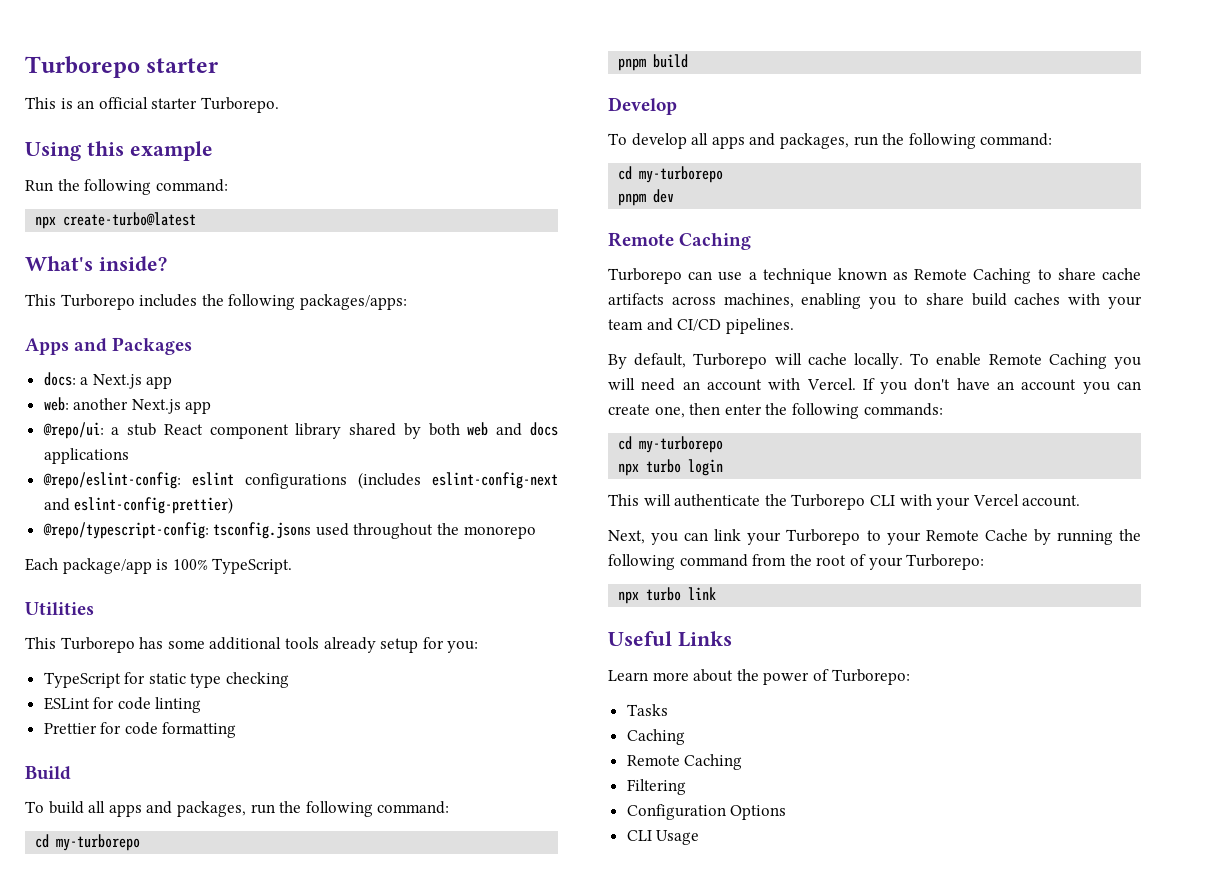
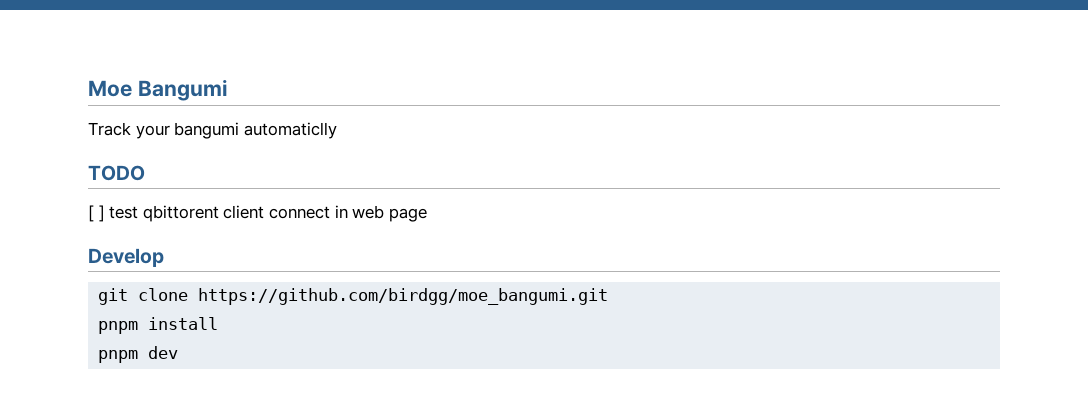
[25,56,219,78] [25,97,279,113] [25,141,213,161] [25,179,228,195] [35,212,197,229] [25,256,167,271] [25,294,407,310] [25,337,193,355] [43,372,173,389] [43,397,212,414] [42,422,558,439] [43,448,129,464] [42,472,558,489] [43,497,234,514] [42,522,536,539] [25,558,293,574] [25,602,94,615] [25,637,479,653] [43,672,290,688] [43,697,202,713] [43,722,237,738] [25,766,71,780] [25,801,450,817] [35,834,141,851] [618,54,689,71] [608,97,677,115] [608,133,1053,149] [618,166,724,183] [618,189,675,206] [608,232,752,250] [608,268,1141,284] [608,293,1142,309] [608,318,794,334] [608,353,1141,369] [608,378,1141,394] [608,403,943,419] [618,436,724,453] [618,459,724,476] [608,494,1081,510] [608,529,1141,545] [608,554,985,570] [618,587,717,604] [608,631,732,647] [608,669,910,685] [626,704,668,716] [626,729,685,745] [626,754,743,770] [626,779,686,795] [626,804,787,820] [626,830,700,845] Turborepo starter // This is an official starter Turborepo. // Using this example // Run the following command: // npx create-turbo@latest // What's inside? // This Turborepo includes the following packages/apps: // Apps and Packages // docs: a Next.js app // web: another Next.js app // @repo/ui: a stub React component library shared by both web and docs applications // @repo/eslint-config: eslint configurations (includes eslint-config-next and eslint-config-prettier) // @repo/typescript-config: tsconfig.jsons used throughout the monorepo // Each package/app is 100% TypeScript. // Utilities // This Turborepo has some additional tools already setup for you: // TypeScript for static type checking // ESLint for code linting // Prettier for code formatting // Build // To build all apps and packages, run the following command: // cd my-turborepo // pnpm build // Develop // To develop all apps and packages, run the following command: // cd my-turborepo // pnpm dev // Remote Caching // Turborepo can use a technique known as Remote Caching to share cache artifacts across machines, enabling you to share build caches with your team and CI/CD pipelines. // By default, Turborepo will cache locally. To enable Remote Caching you will need an account with Vercel. If you don't have an account you can create one, then enter the following commands: // cd my-turborepo // npx turbo login // This will authenticate the Turborepo CLI with your Vercel account. // Next, you can link your Turborepo to your Remote Cache by running the following command from the root of your Turborepo: // npx turbo link // Useful Links // Learn more about the power of Turborepo: // Tasks // Caching // Remote Caching // Filtering // Configuration Options // CLI Usage -> [88,79,228,101] [88,122,337,139] [88,165,145,181] [88,205,427,222] [88,248,164,267] [98,288,609,305] [98,317,219,334] [98,346,179,363] Moe Bangumi // Track your bangumi automaticlly // TODO // [ ] test qbittorent client connect in web page // Develop // git clone https://github.com/birdgg/moe_bangumi.git // pnpm install // pnpm dev

